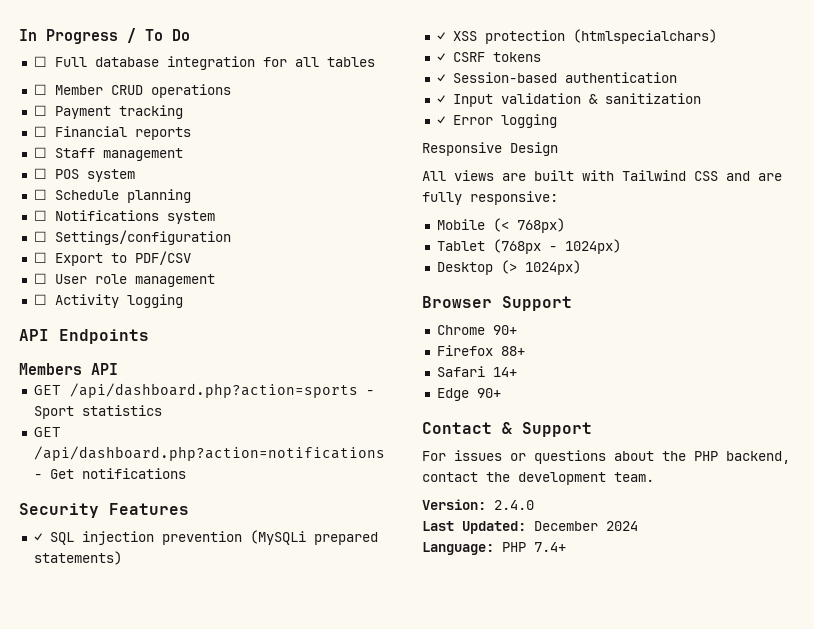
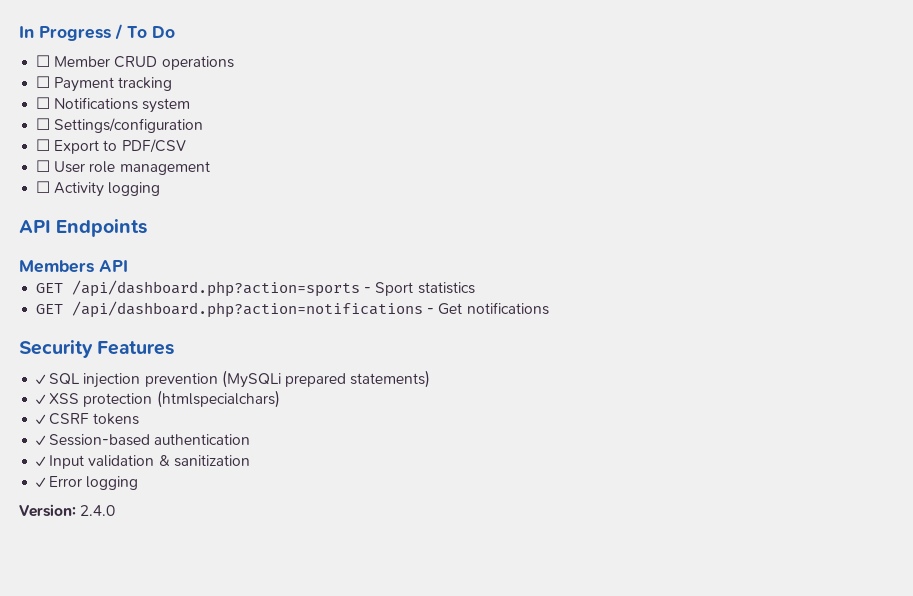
[33,56,375,70] // ☐ Full database integration for all tables -> (175, 32) none
[33,126,191,140] [33,147,183,161] [33,168,135,182] [33,189,191,203] // ☐ Financial reports // ☐ Staff management // ☐ POS system // ☐ Schedule planning -> (173, 84) none
[422,142,558,156] [422,170,782,181] [422,191,558,205] [436,218,565,233] [436,239,621,254] [436,260,581,275] [422,296,572,311] [436,325,517,335] [436,345,525,356] [436,366,517,377] [436,388,501,401] [422,422,592,437] [422,450,790,464] [422,472,654,485] [422,499,534,510] [422,521,638,534] [422,542,566,555] Responsive Design // All views are built with Tailwind CSS and are fully responsive: // Mobile (< 768px) // Tablet (768px - 1024px) // Desktop (> 1024px) // Browser Support // Chrome 90+ // Firefox 88+ // Safari 14+ // Edge 90+ // Contact & Support // For issues or questions about the PHP backend, contact the development team. // Version: 2.4.0 // Last Updated: December 2024 // Language: PHP 7.4+ -> [19,504,116,517] Version: 2.4.0

